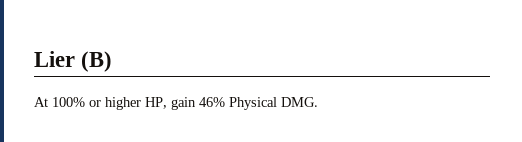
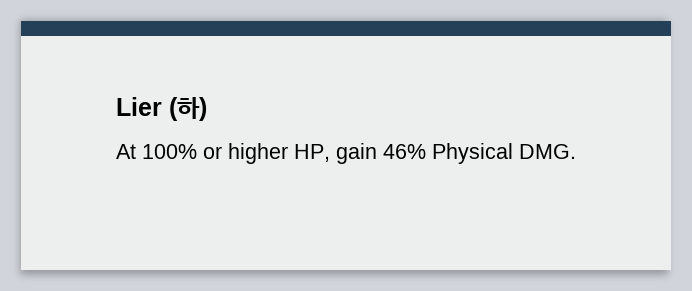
[81,51,113,72] (B) -> [169,97,207,121] (하)

